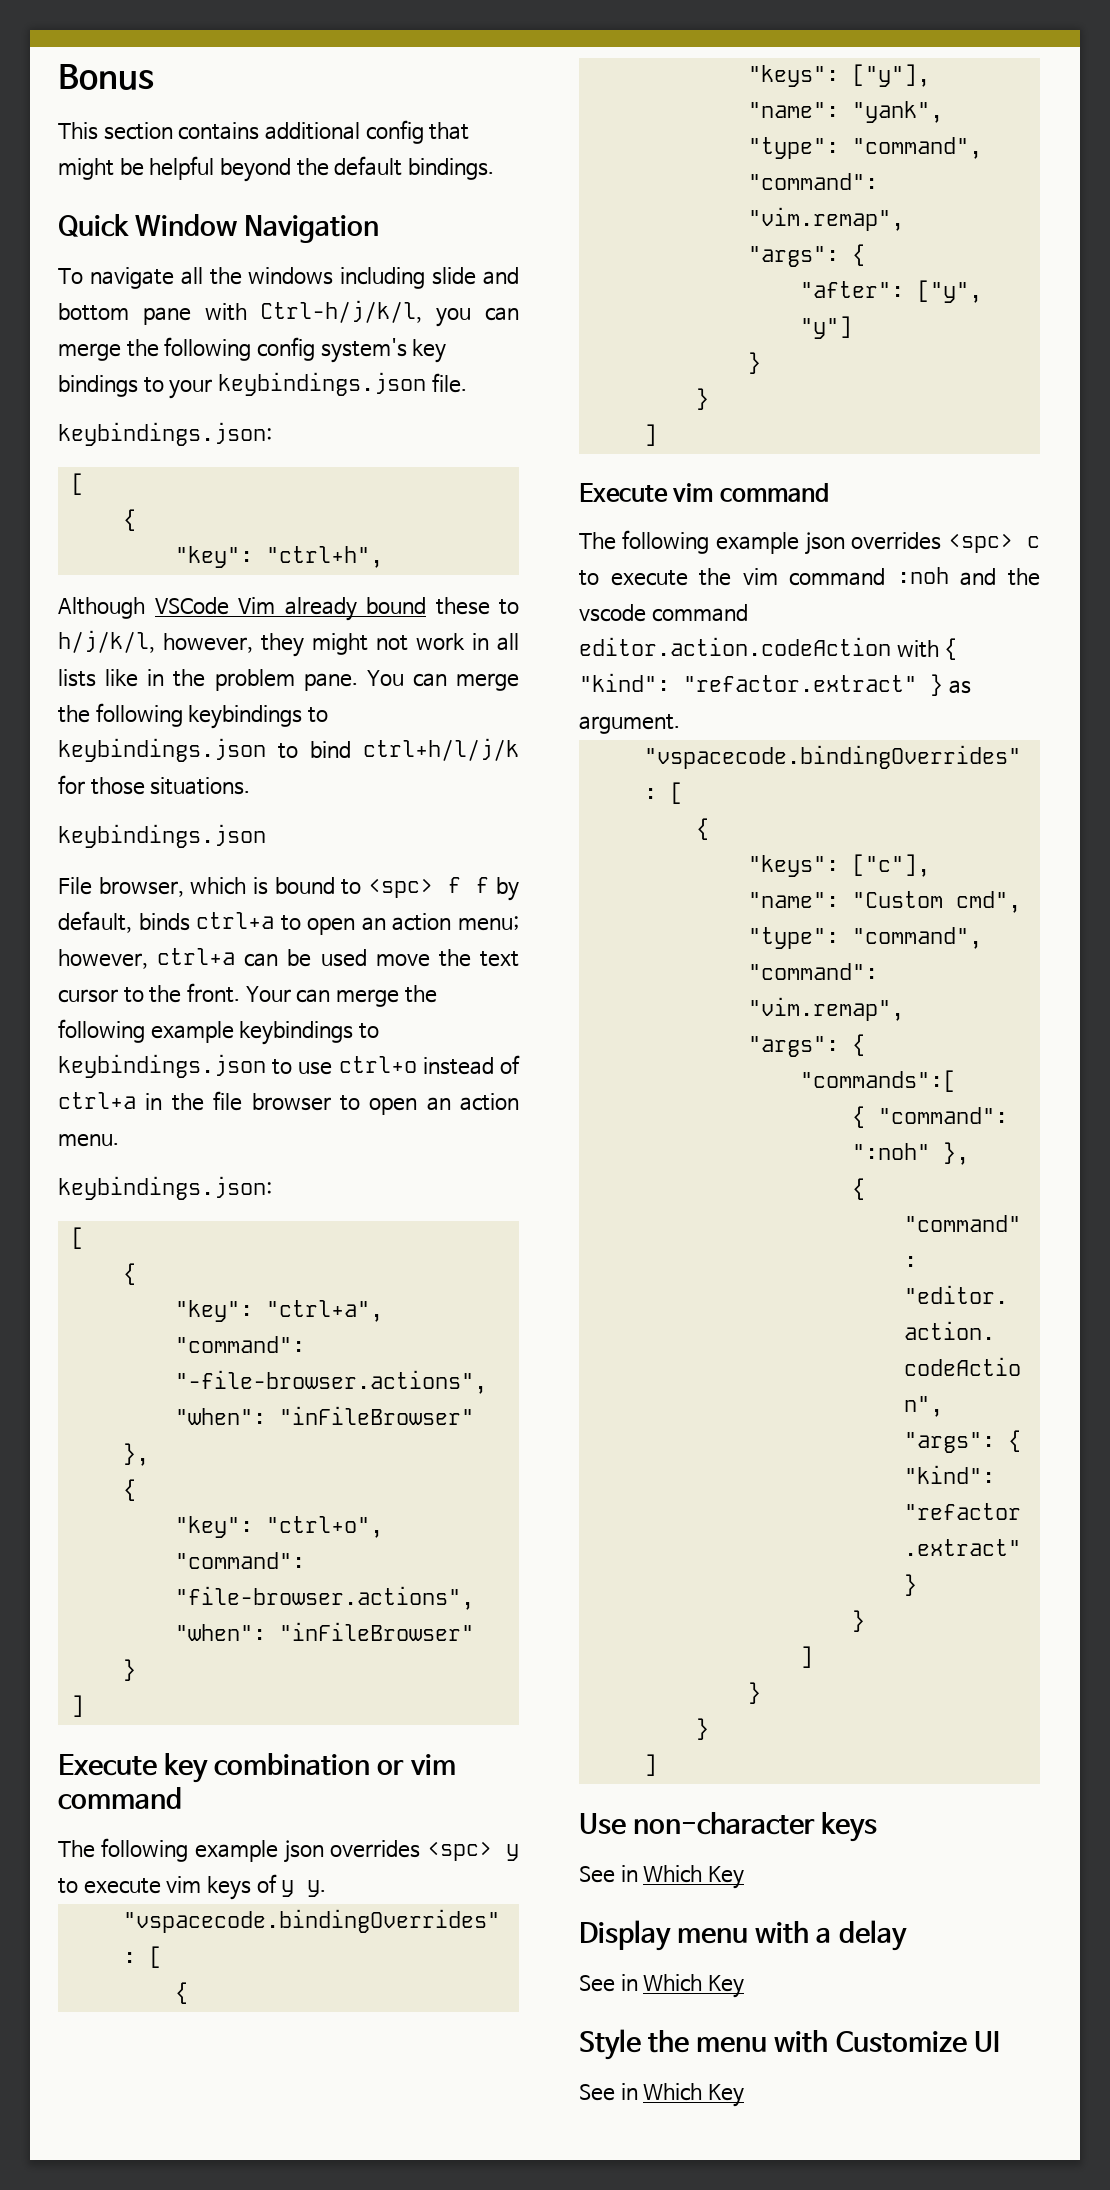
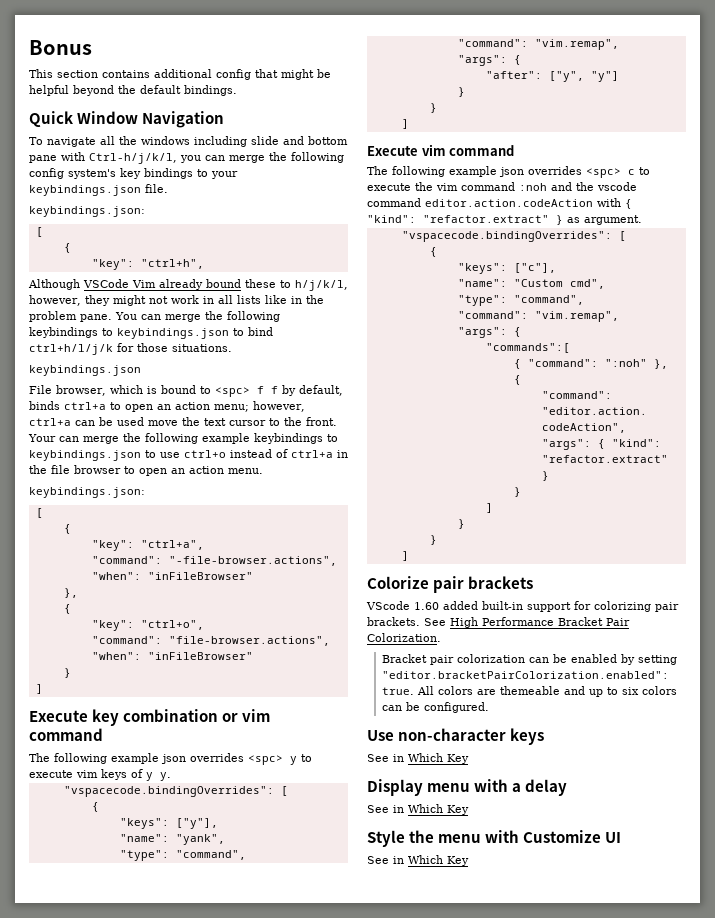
(657, 1765) none -> [367,576,534,593] [366,601,679,612] [367,617,630,628] [367,633,441,642] [381,654,677,665] [381,671,669,679] [381,686,677,697] [381,702,489,713] // Colorize pair brackets // VScode 1.60 added built-in support for colorizing pair brackets. See High Performance Bracket Pair Colorization. // Bracket pair colorization can be enabled by setting "editor.bracketPairColorization.enabled": true. All colors are themeable and up to six colors can be configured.

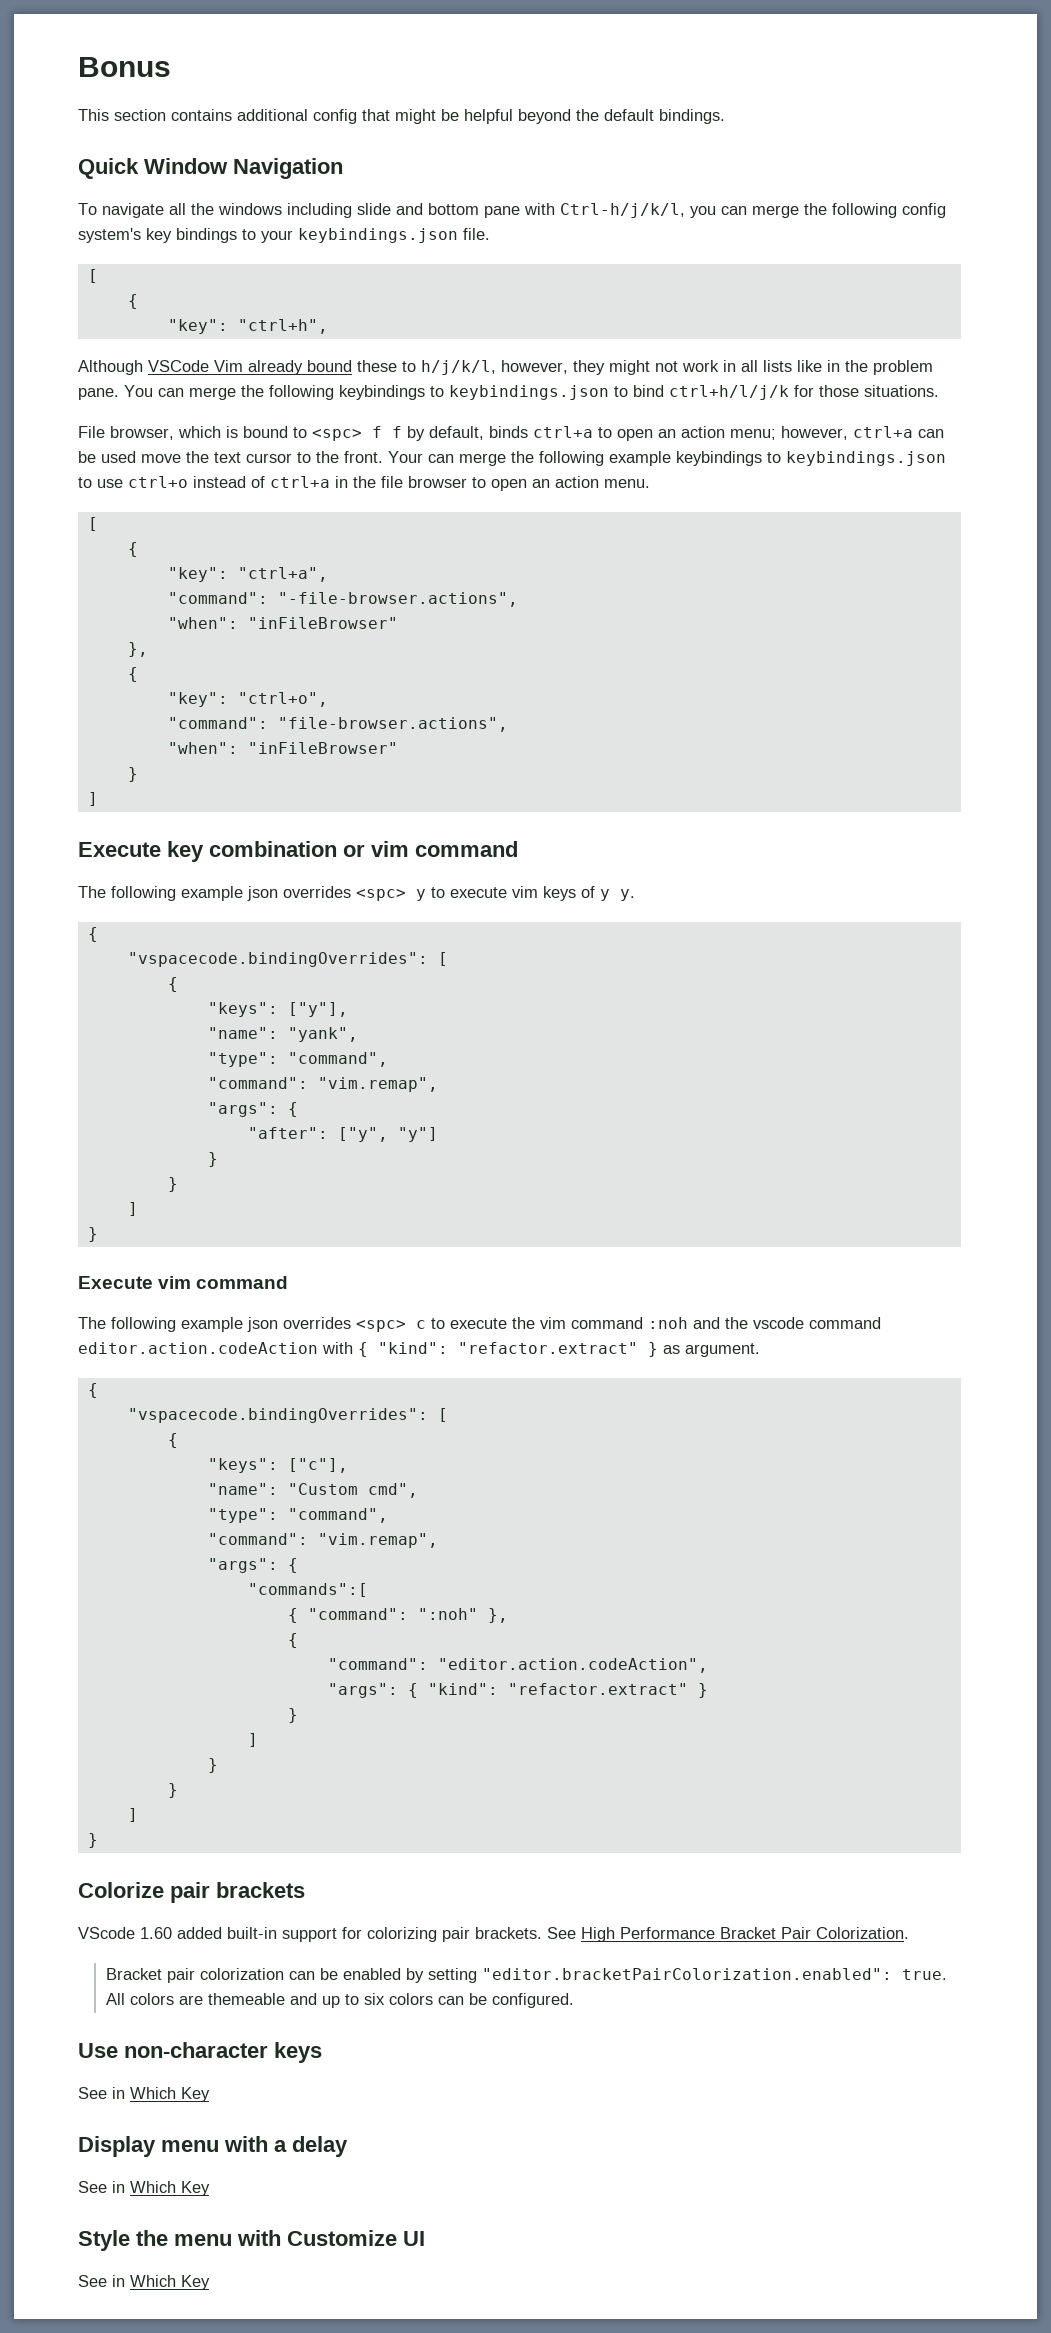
[29,206,145,217] // keybindings.json: -> (490, 234) none
[29,365,141,376] // keybindings.json -> (939, 391) none
[29,487,145,498] // keybindings.json: -> (650, 483) none
(171, 776) none -> [87,927,98,942] // {
(409, 124) none -> [87,1227,98,1242] // }
(642, 220) none -> [87,1383,98,1398] // {
(409, 556) none -> [87,1833,98,1848] // }

